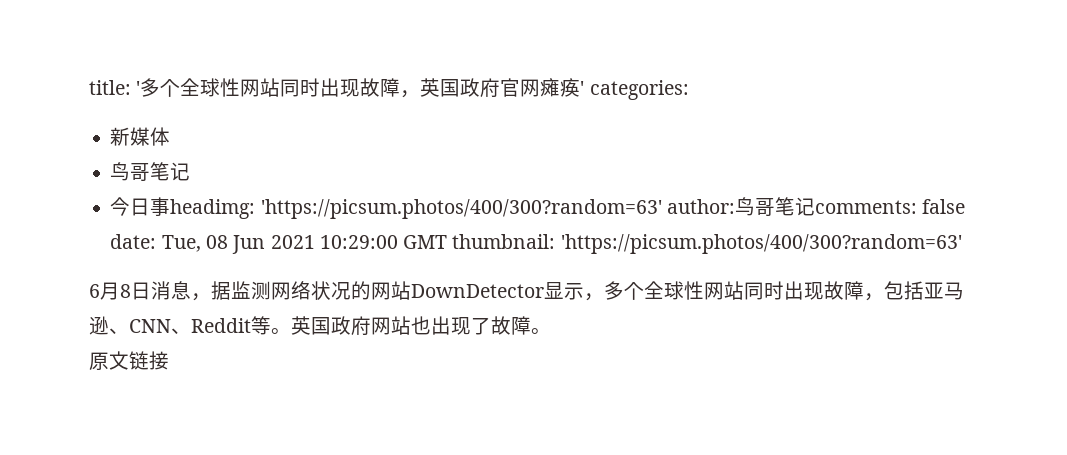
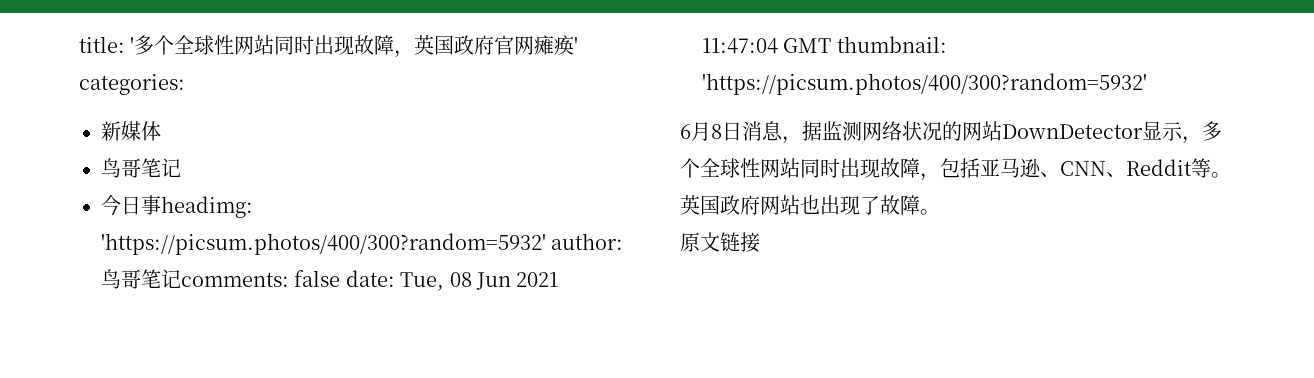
[260,199,662,219] 'https://picsum.photos/400/300?random=63' -> [101,233,546,255] 'https://picsum.photos/400/300?random=5932'
[319,235,398,249] 10:29:00 -> [702,38,778,54] 11:47:04
[560,234,962,254] 'https://picsum.photos/400/300?random=63' -> [702,73,1147,95] 'https://picsum.photos/400/300?random=5932'

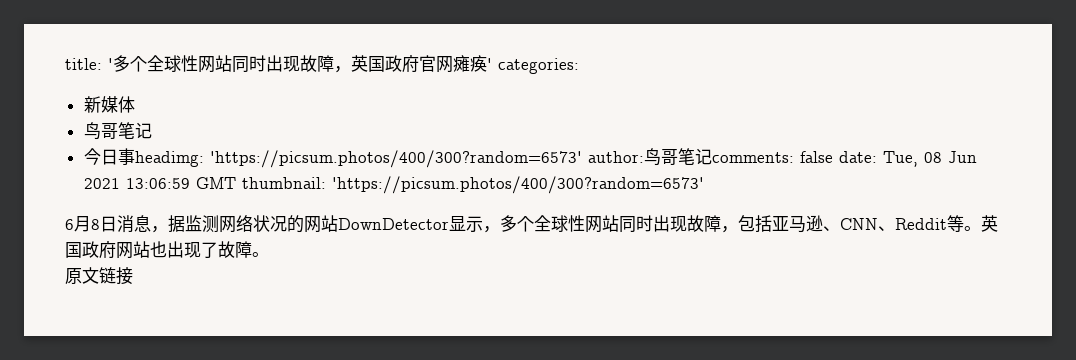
[101,233,546,255] 'https://picsum.photos/400/300?random=5932' -> [209,150,582,168] 'https://picsum.photos/400/300?random=6573'
[702,38,778,54] 11:47:04 -> [125,178,190,189] 13:06:59
[702,73,1147,95] 'https://picsum.photos/400/300?random=5932' -> [331,176,704,194] 'https://picsum.photos/400/300?random=6573'

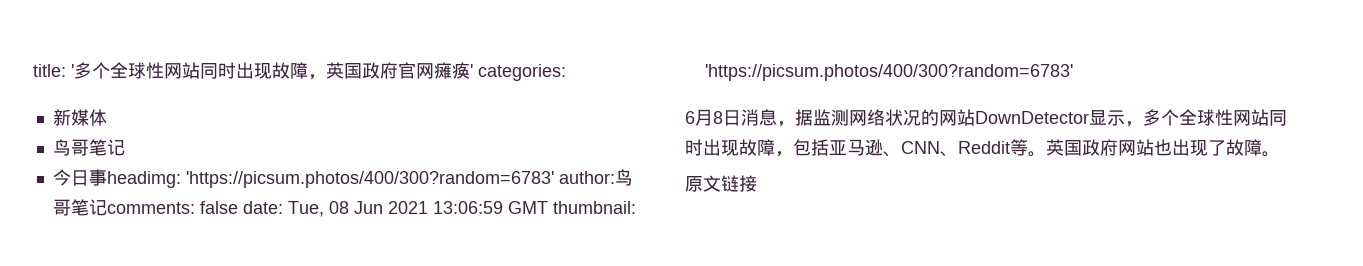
[209,150,582,168] 'https://picsum.photos/400/300?random=6573' -> [185,171,554,188] 'https://picsum.photos/400/300?random=6783'
[331,176,704,194] 'https://picsum.photos/400/300?random=6573' -> [704,64,1073,81] 'https://picsum.photos/400/300?random=6783'

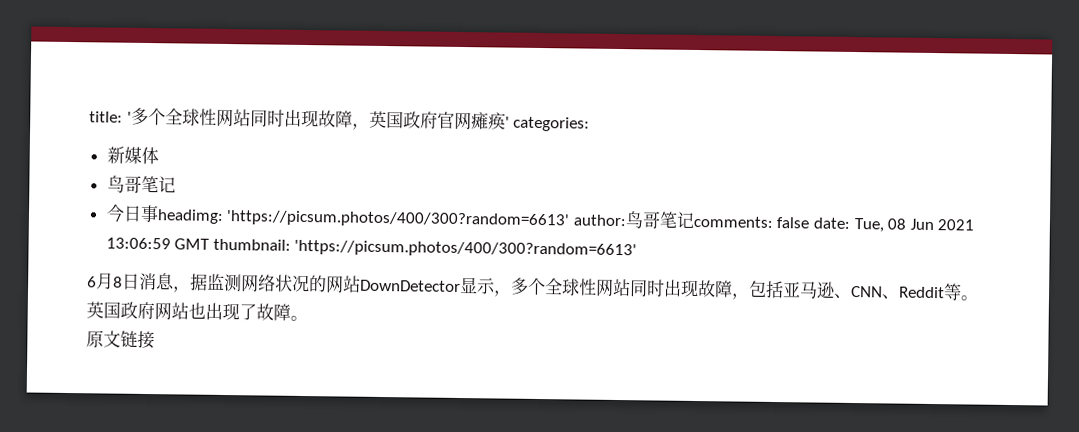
[185,171,554,188] 'https://picsum.photos/400/300?random=6783' -> [226,210,571,229] 'https://picsum.photos/400/300?random=6613'
[704,64,1073,81] 'https://picsum.photos/400/300?random=6783' -> [294,239,638,259] 'https://picsum.photos/400/300?random=6613'

